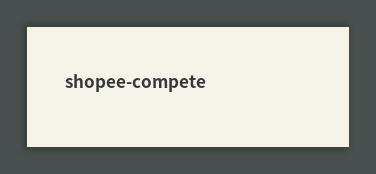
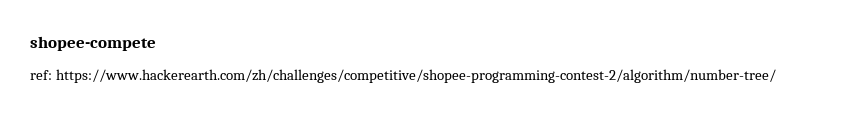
(206, 83) none -> [30,69,776,83] // ref: https://www.hackerearth.com/zh/challenges/competitive/shopee-programming-contest-2/algorithm/number-tree/

